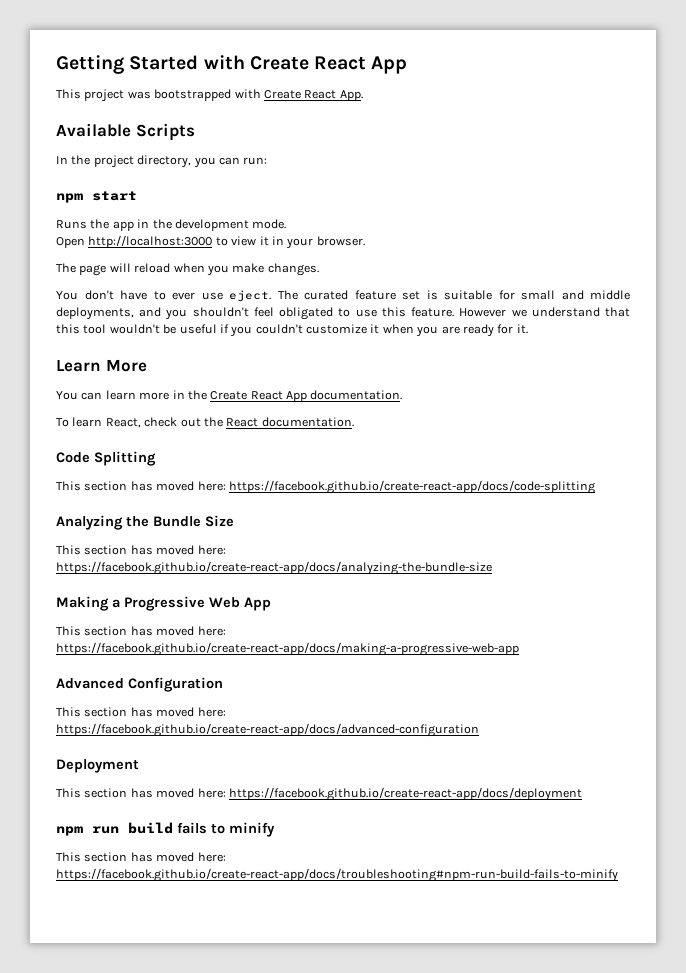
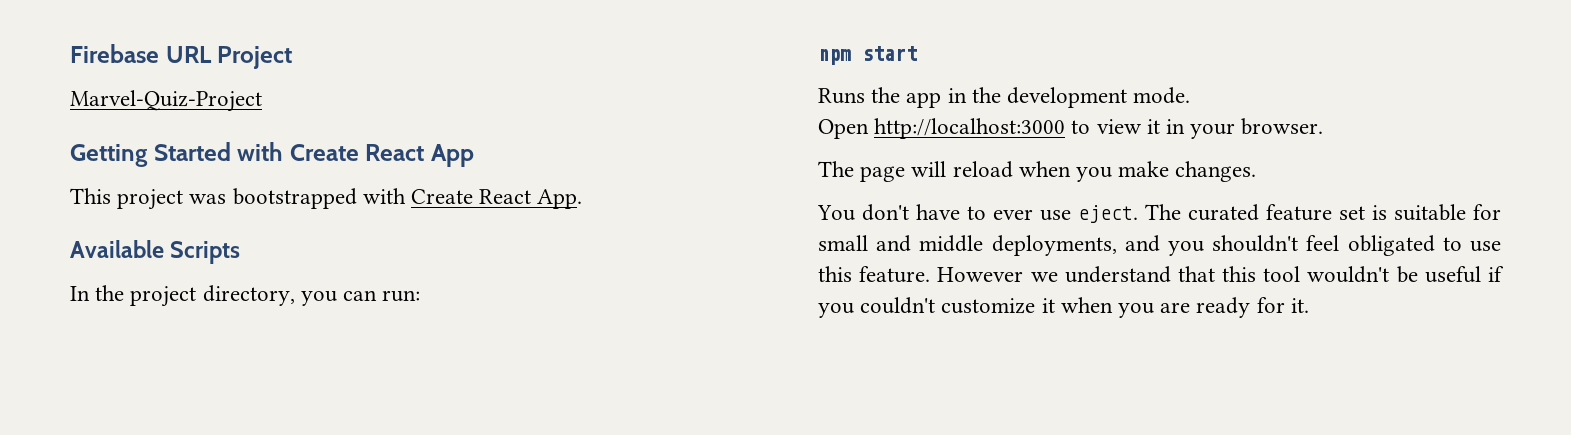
(56, 64) none -> [70,44,293,69] [70,90,262,112] Firebase URL Project // Marvel-Quiz-Project //
[56,359,147,372] [56,390,403,402] [56,417,354,428] [56,451,156,466] [56,480,595,494] [56,515,234,530] [56,545,226,555] [56,561,492,575] [56,596,271,611] [56,626,226,636] [56,642,519,656] [56,677,223,692] [56,707,226,717] [56,723,479,737] [56,759,139,773] [56,787,582,801] [56,822,275,837] [56,852,226,862] [56,868,618,882] // Learn More // You can learn more in the Create React App documentation. // To learn React, check out the React documentation. // Code Splitting // This section has moved here: https://facebook.github.io/create-react-app/docs/code-splitting // Analyzing the Bundle Size // This section has moved here: https://facebook.github.io/create-react-app/docs/analyzing-the-bundle-size // Making a Progressive Web App // This section has moved here: https://facebook.github.io/create-react-app/docs/making-a-progressive-web-app // Advanced Configuration // This section has moved here: https://facebook.github.io/create-react-app/docs/advanced-configuration // Deployment // This section has moved here: https://facebook.github.io/create-react-app/docs/deployment // npm run build fails to minify // This section has moved here: https://facebook.github.io/create-react-app/docs/troubleshooting#npm-run-build-fails-to-minify -> (1309, 305) none

